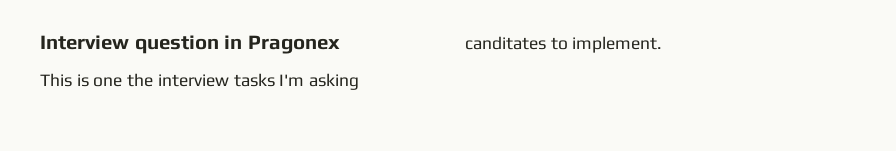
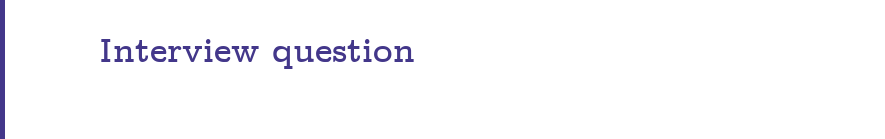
[224,35,340,54] [40,73,360,90] [465,36,662,53] in Pragonex // This is one the interview tasks I'm asking canditates to implement. -> (415, 54) none

